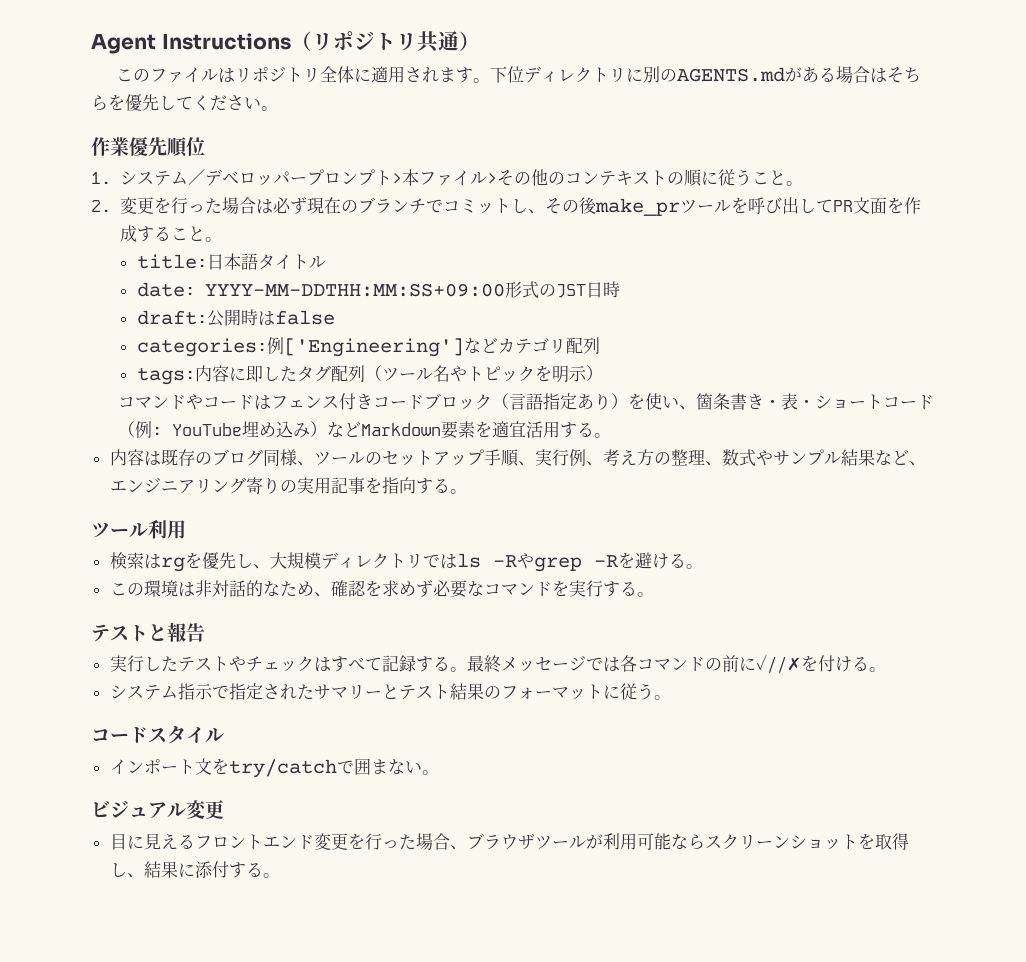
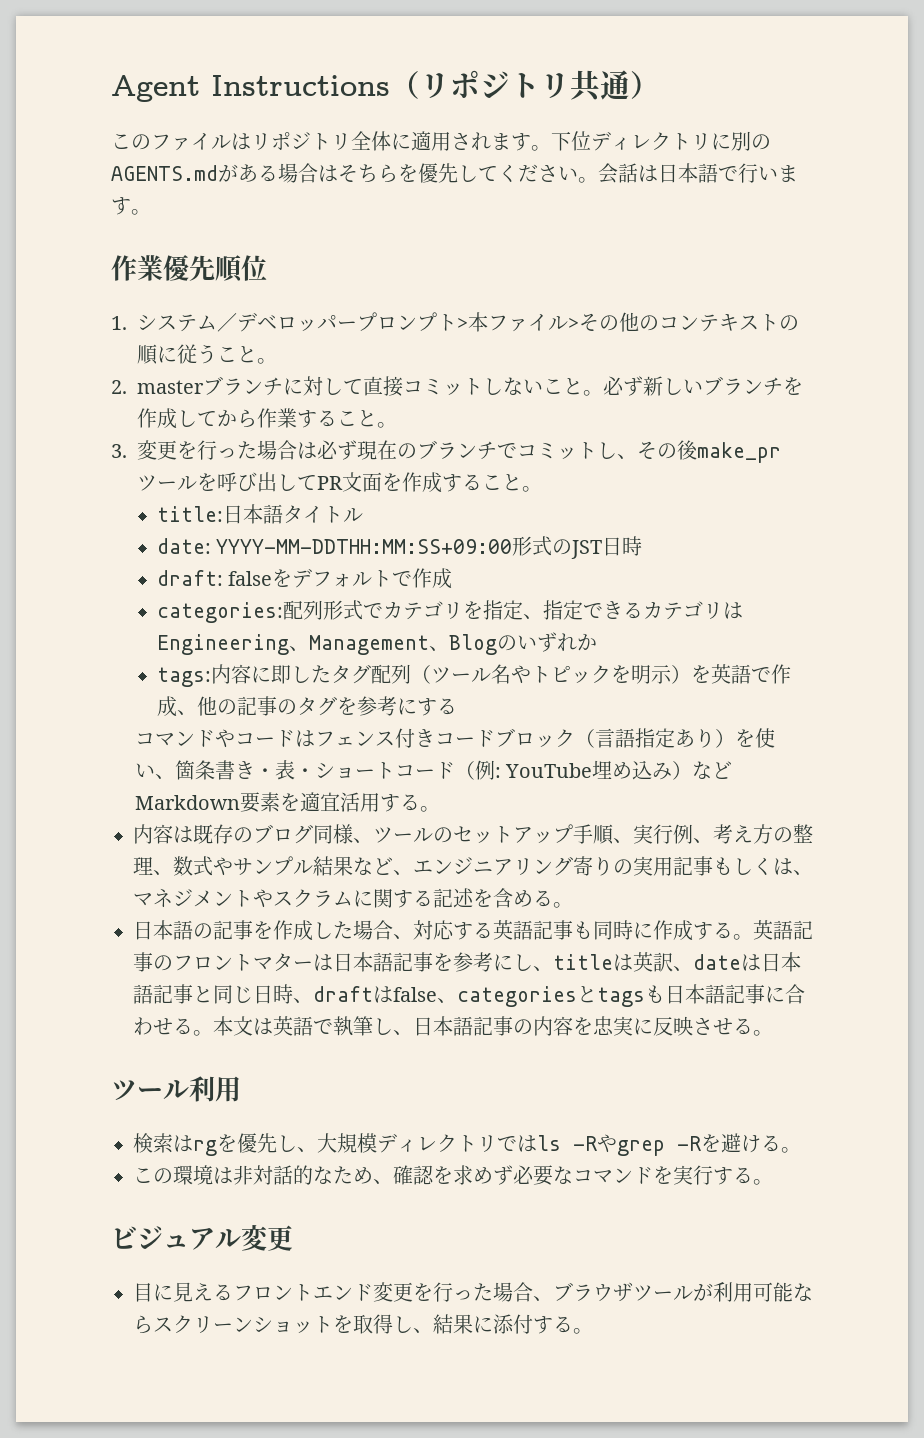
(278, 108) none -> [598,163,798,184] [111,197,151,215] 会話は日本語で行います。
(111, 206) none -> [137,376,803,397] [137,408,397,429] [111,444,127,458] masterブランチに対して直接コミットしないこと。必ず新しいブランチを作成してから作業すること。 // 3.
[206,309,335,327] [136,337,600,357] 公開時はfalse // categories:例['Engineering']などカテゴリ配列 -> [228,568,453,589] [156,600,743,623] [156,632,597,655] falseをデフォルトで作成 // categories:配列形式でカテゴリを指定、指定できるカテゴリはEngineering、Management、Blogのいずれか
(603, 373) none -> [690,664,791,684] [156,696,457,717] を英語で作成、他の記事のタグを参考にする
[364,477,433,494] を指向す -> [713,857,813,875] [133,888,573,908] [133,920,813,941] [133,952,801,972] [133,984,805,1007] [133,1016,733,1036] もしくは、マネジメントやスクラムに関する記述を含める。 // 日本語の記事を作成した場合、対応する英語記事も同時に作成する。英語記事のフロントマターは日本語記事を参考にし、titleは英訳、dateは日本語記事と同じ日時、draftはfalse、categoriesとtagsも日本語記事に合わせる。本文は英語で執筆し、日本語記事の内容を忠実に反映させ
[91,622,205,642] [109,655,886,674] [109,683,671,700] [91,725,224,744] [109,758,439,778] // テストと報告 // 実行したテストやチェックはすべて記録する。最終メッセージでは各コマンドの前に✓//✗を付ける。 // システム指示で指定されたサマリーとテスト結果のフォーマットに従う。 // コードスタイル // インポート文をtry/catchで囲まない。 -> (773, 1182) none

